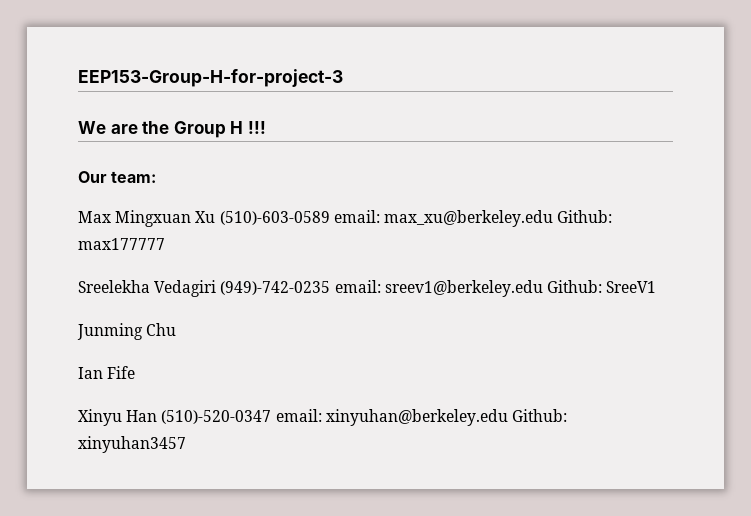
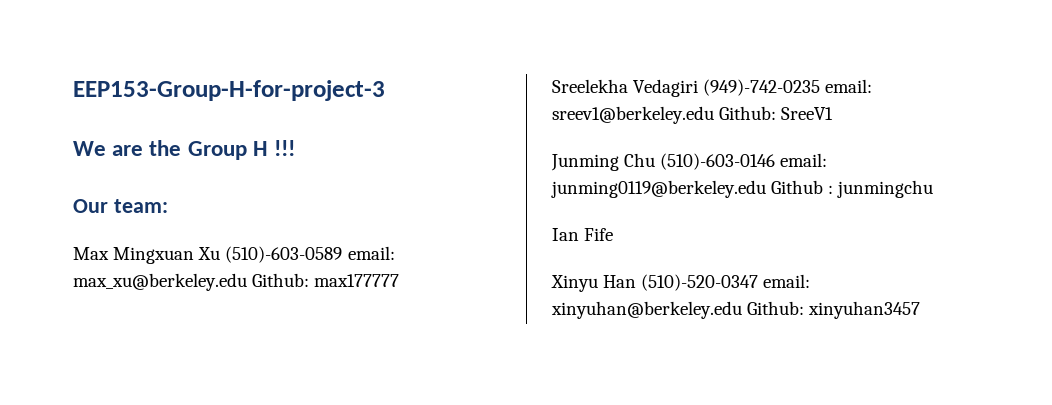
(177, 329) none -> [660,153,828,170] [551,180,934,198] (510)-603-0146 email: junming0119@berkeley.edu Github : junmingchu

